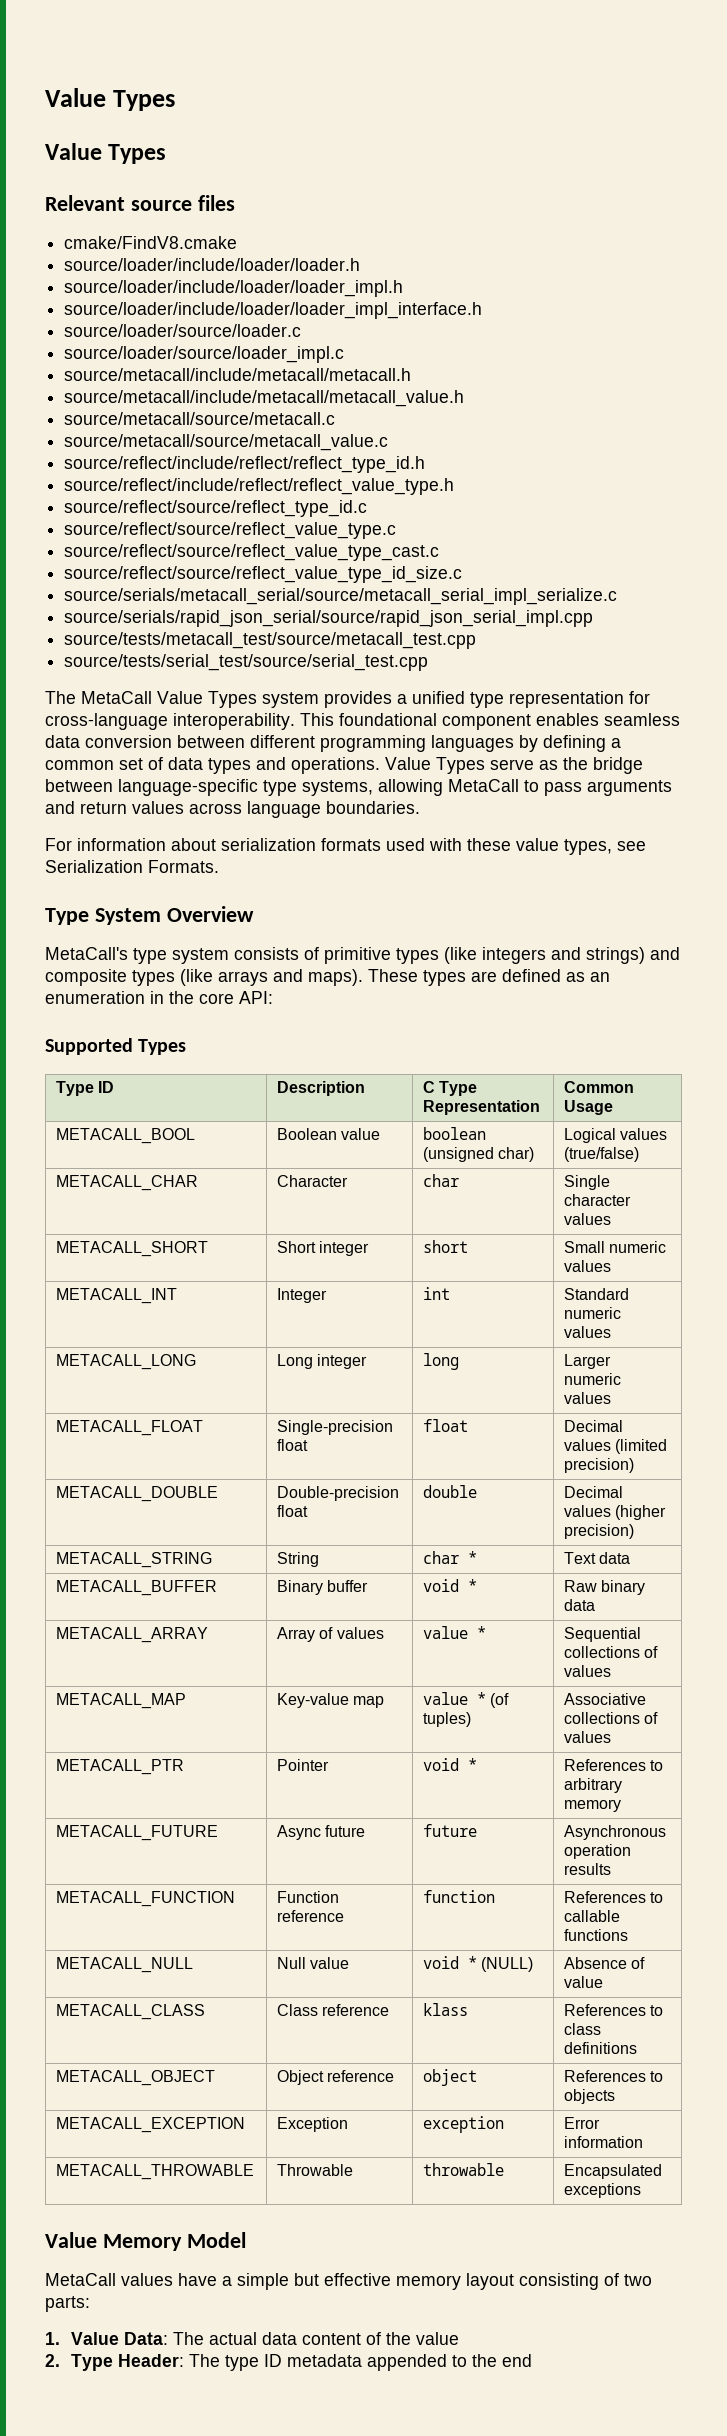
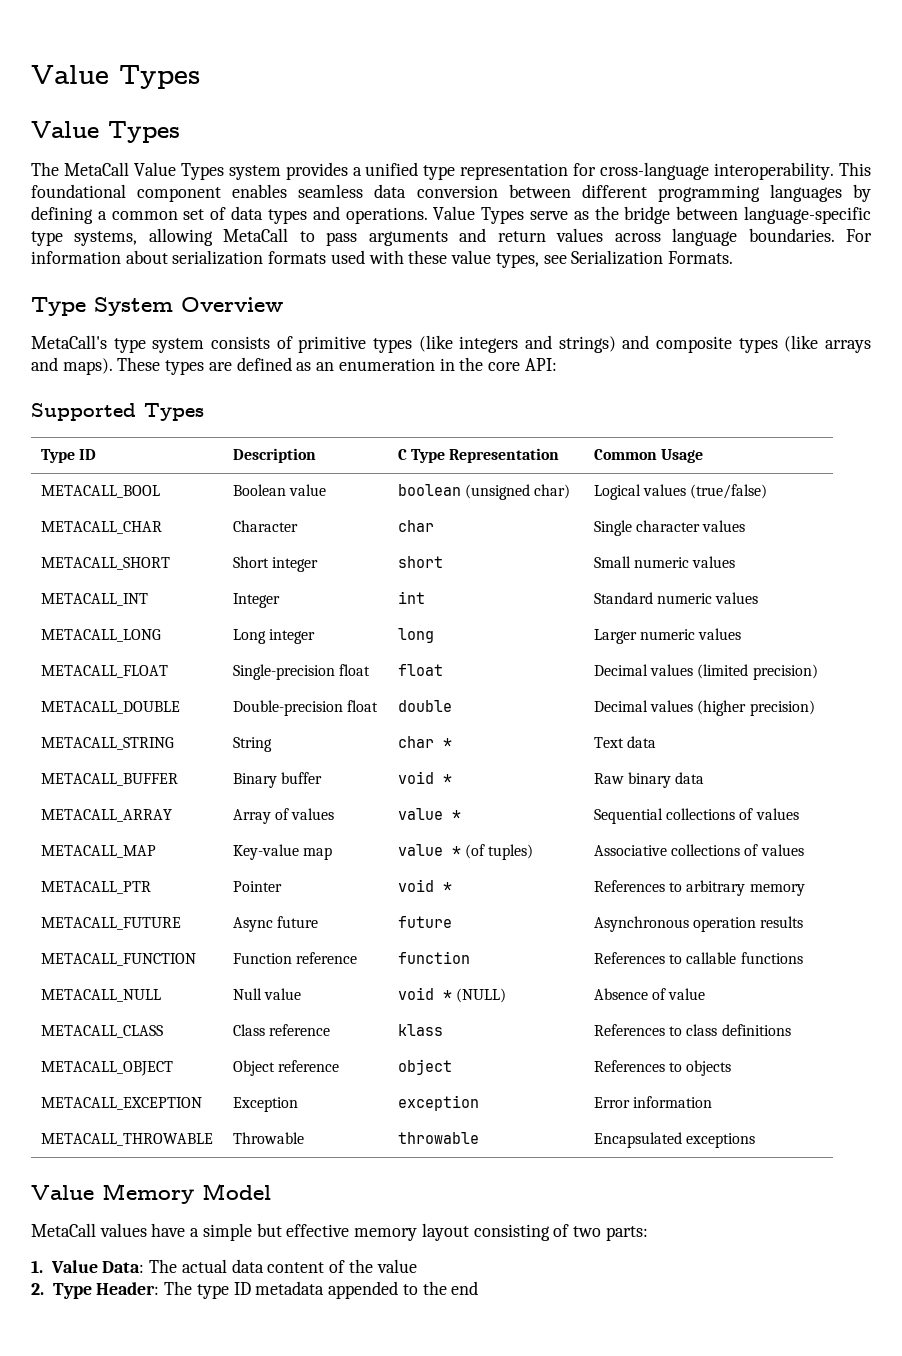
[45,195,235,211] [64,236,238,249] [64,258,361,271] [64,280,404,297] [64,302,483,319] [64,324,302,337] [64,346,345,363] [64,368,412,381] [64,390,465,407] [64,412,336,425] [64,434,389,451] [64,456,426,473] [64,478,455,495] [64,500,368,517] [64,522,397,539] [64,544,440,561] [64,566,463,583] [64,588,618,605] [64,610,594,627] [64,632,477,649] [64,654,429,671] // Relevant source files // cmake/FindV8.cmake // source/loader/include/loader/loader.h // source/loader/include/loader/loader_impl.h // source/loader/include/loader/loader_impl_interface.h // source/loader/source/loader.c // source/loader/source/loader_impl.c // source/metacall/include/metacall/metacall.h // source/metacall/include/metacall/metacall_value.h // source/metacall/source/metacall.c // source/metacall/source/metacall_value.c // source/reflect/include/reflect/reflect_type_id.h // source/reflect/include/reflect/reflect_value_type.h // source/reflect/source/reflect_type_id.c // source/reflect/source/reflect_value_type.c // source/reflect/source/reflect_value_type_cast.c // source/reflect/source/reflect_value_type_id_size.c // source/serials/metacall_serial/source/metacall_serial_impl_serialize.c // source/serials/rapid_json_serial/source/rapid_json_serial_impl.cpp // source/tests/metacall_test/source/metacall_test.cpp // source/tests/serial_test/source/serial_test.cpp -> (180, 132) none
(420, 807) // -> (835, 235) none

